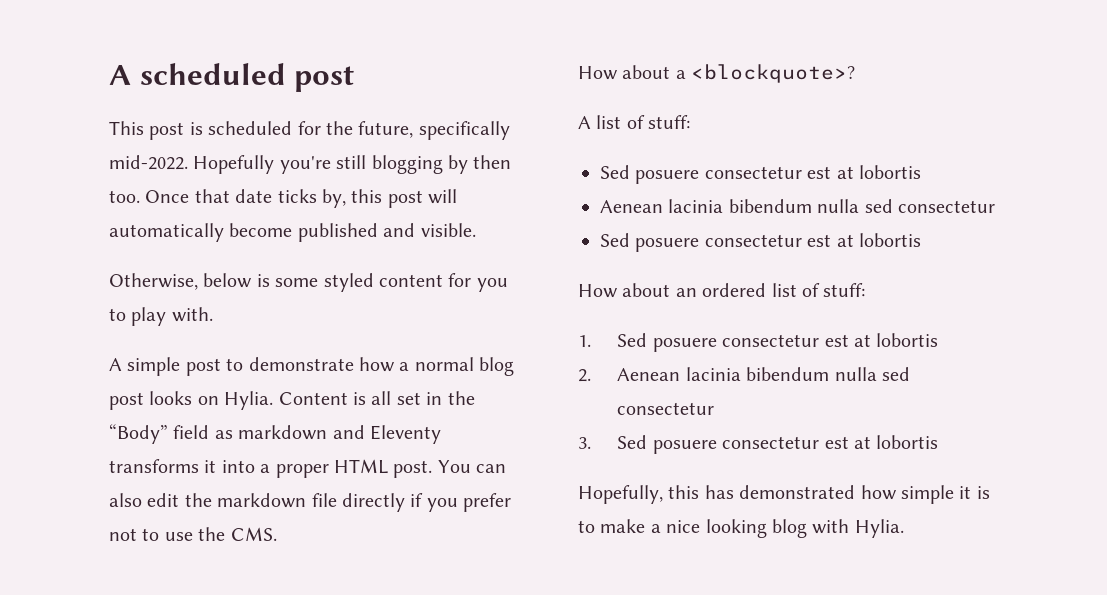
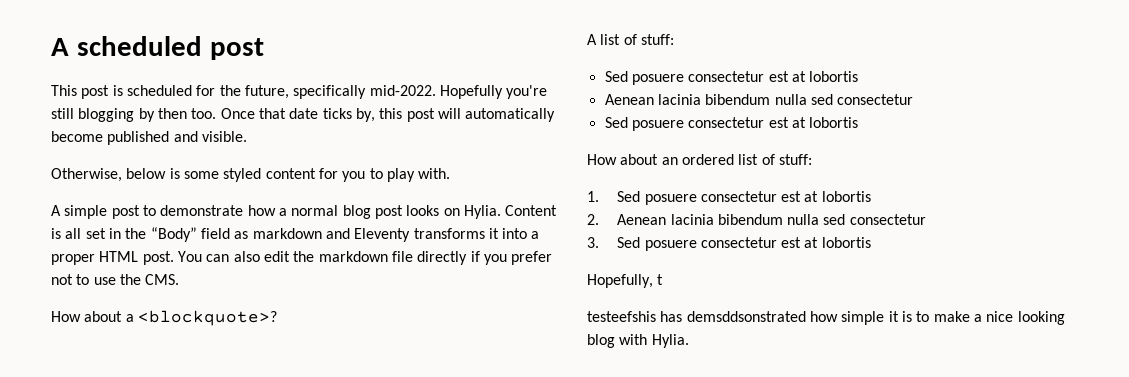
[668,485,856,499] this has demonstrated -> [657,274,664,285] [587,311,806,322] t // testeefshis has demsddsonstrated

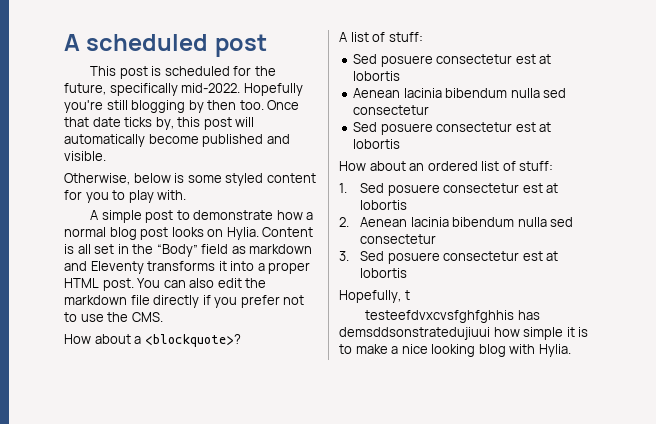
[587,311,806,322] testeefshis has demsddsonstrated -> [365,310,540,323] [339,327,490,340] testeefdvxcvsfghfghhis has demsddsonstratedujiuui

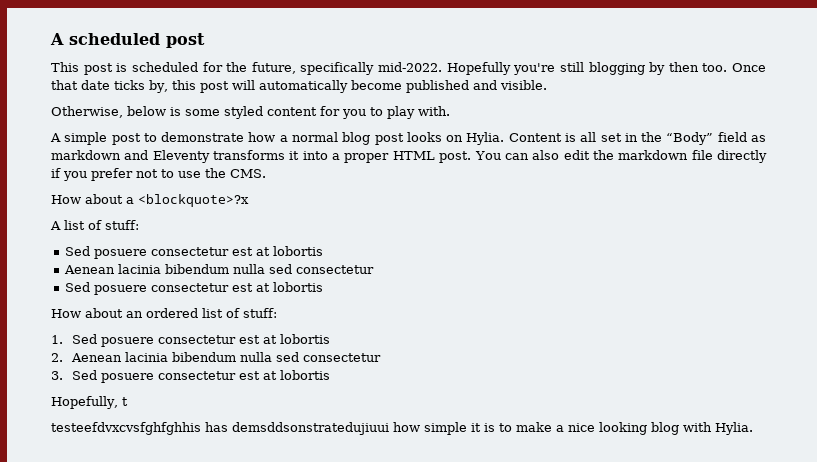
[144,334,241,347] <blockquote>? -> [138,194,249,207] <blockquote>?x

